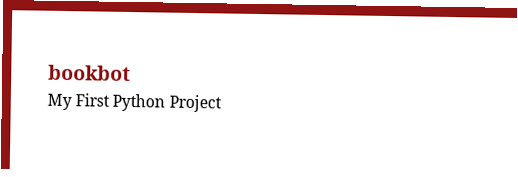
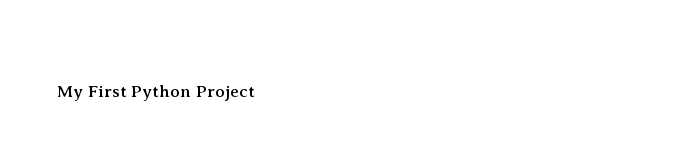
[48,64,131,81] bookbot // -> (57, 93) none

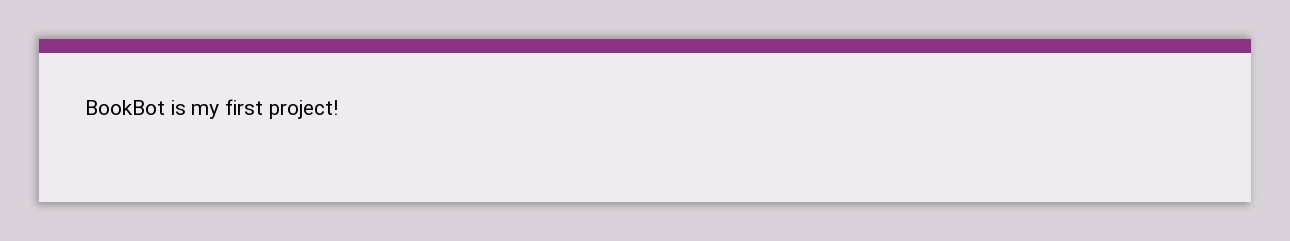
[57,85,256,101] My First Python Project -> [85,99,338,119] BookBot is my first project!

